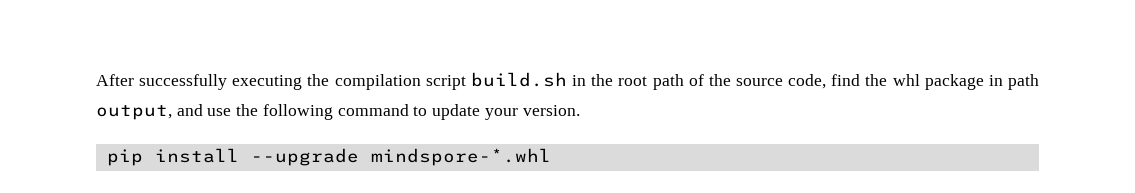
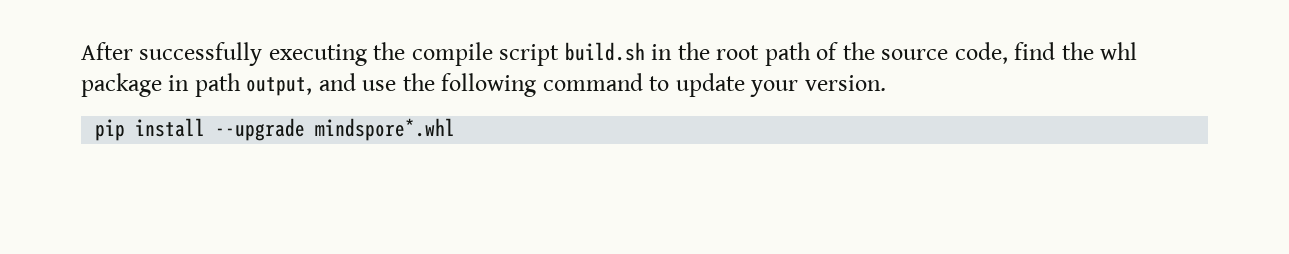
[334,74,421,90] compilation -> [411,42,493,66] compile
[370,148,551,166] mindspore-*.whl -> [315,118,456,141] mindspore*.whl

